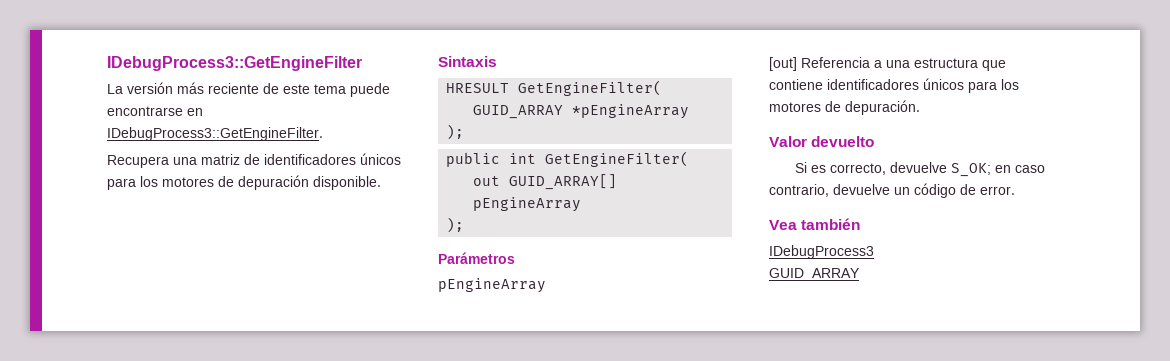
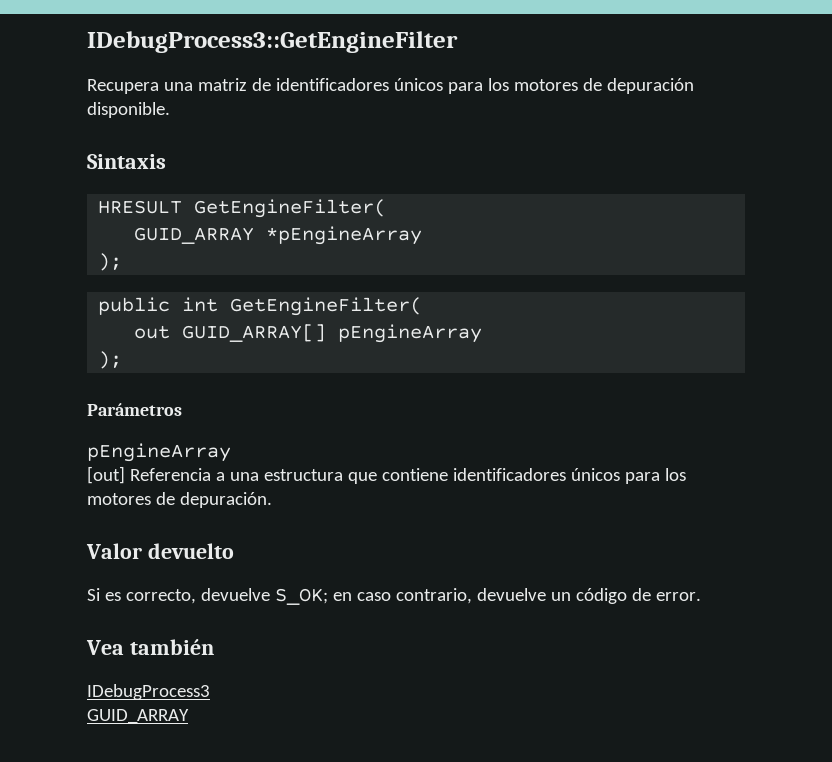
[107,82,390,97] [107,106,203,116] [107,127,323,141] // La versión más reciente de este tema puede encontrarse en IDebugProcess3::GetEngineFilter. -> (458, 42) none

